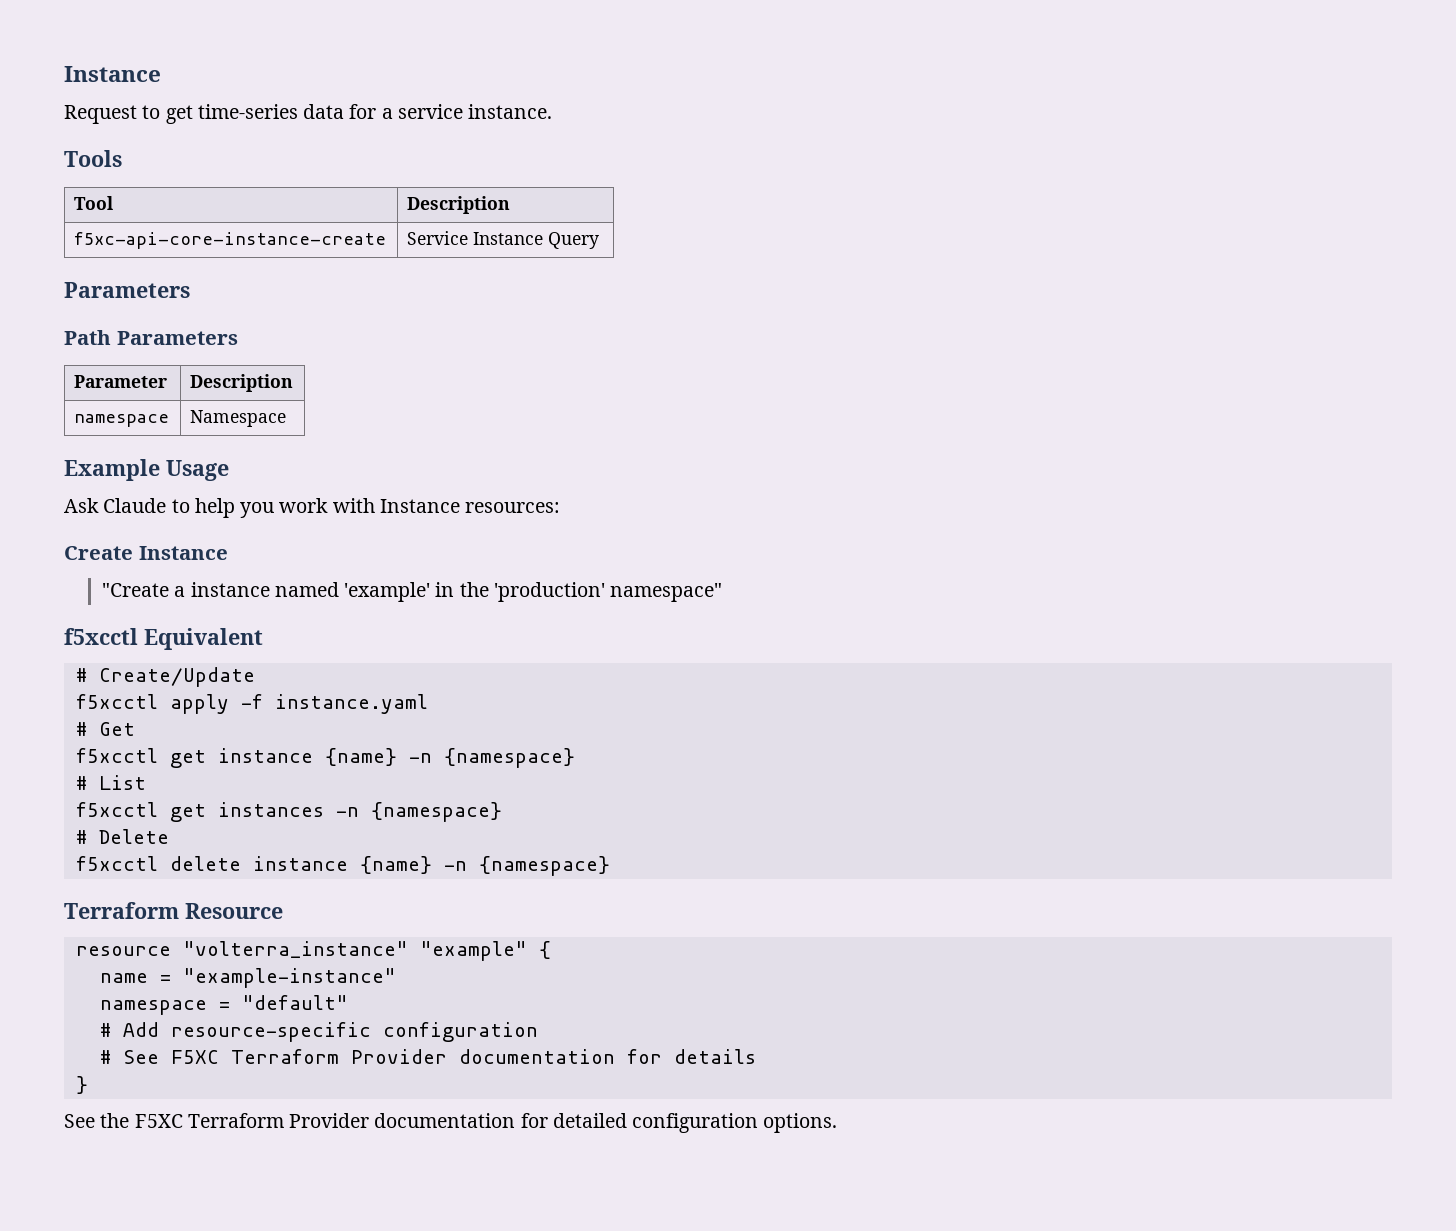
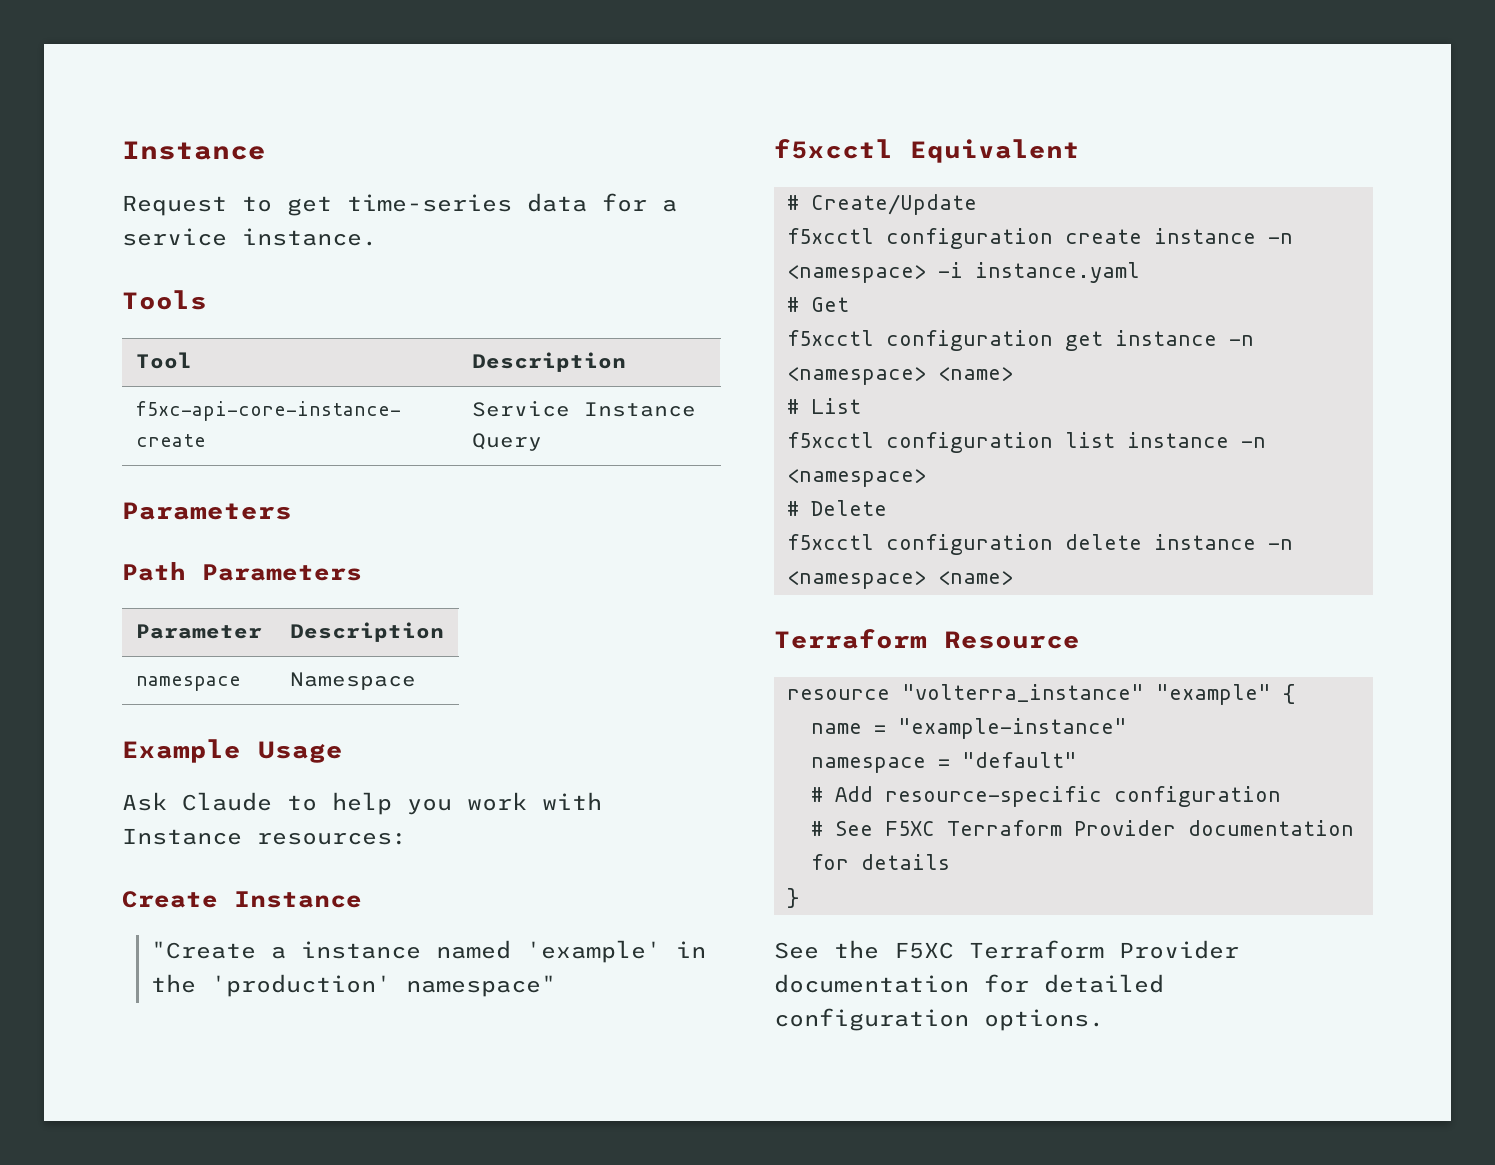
[169,694,263,714] apply -f -> [885,228,1293,249] [786,262,963,283] configuration create instance -n <namespace> -i
(158, 755) none -> [885,330,1053,351] configuration
[324,748,575,768] {name} -n {namespace} -> [1228,335,1254,346] [786,367,1013,385] -n <namespace> <name>
[169,802,502,822] get instances -n {namespace} -> [885,432,1266,453] [786,469,926,487] configuration list instance -n <namespace>
(158, 863) none -> [885,534,1053,555] configuration
[359,856,610,876] {name} -n {namespace} -> [1267,539,1293,550] [786,571,1013,589] -n <namespace> <name>

